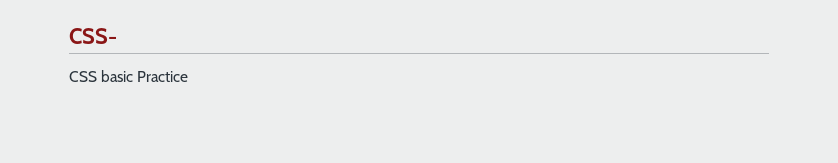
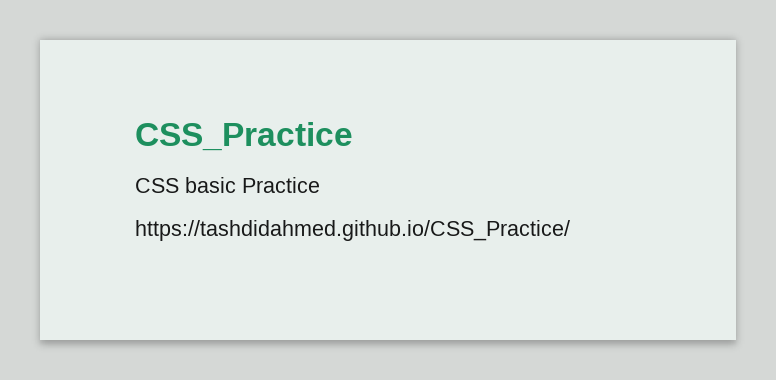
[69,28,117,44] CSS- -> [135,122,353,151] CSS_Practice
(189, 76) none -> [135,220,570,241] // https://tashdidahmed.github.io/CSS_Practice/

